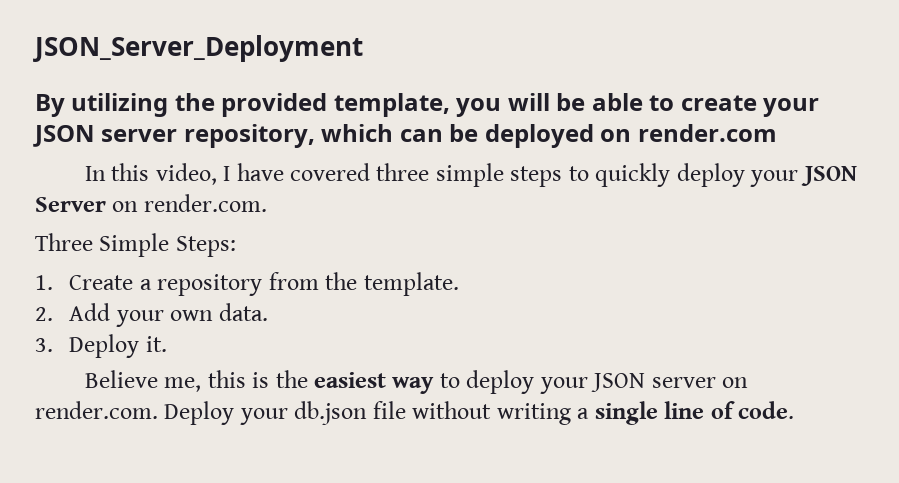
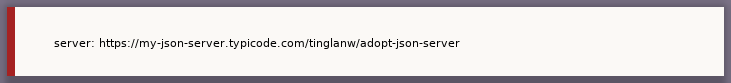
[33,35,363,62] [35,93,820,117] [33,124,777,148] [84,163,857,187] [35,194,267,212] [35,233,236,257] [35,272,459,296] [35,303,268,327] [35,334,167,358] [84,370,749,394] [35,401,795,425] JSON_Server_Deployment // By utilizing the provided template, you will be able to create your JSON server repository, which can be deployed on render.com // In this video, I have covered three simple steps to quickly deploy your JSON Server on render.com. // Three Simple Steps: // 1. Create a repository from the template. // 2. Add your own data. // 3. Deploy it. // Believe me, this is the easiest way to deploy your JSON server on render.com. Deploy your db.json file without writing a single line of code. -> [54,38,460,49] server: https://my-json-server.typicode.com/tinglanw/adopt-json-server

